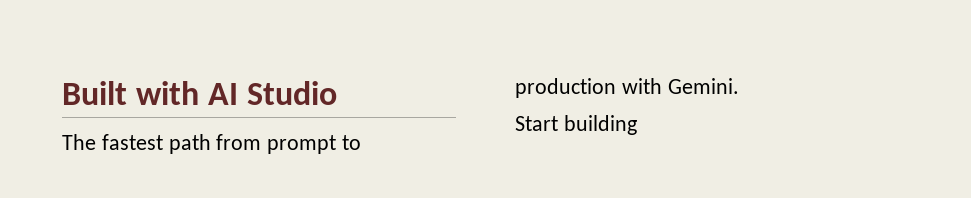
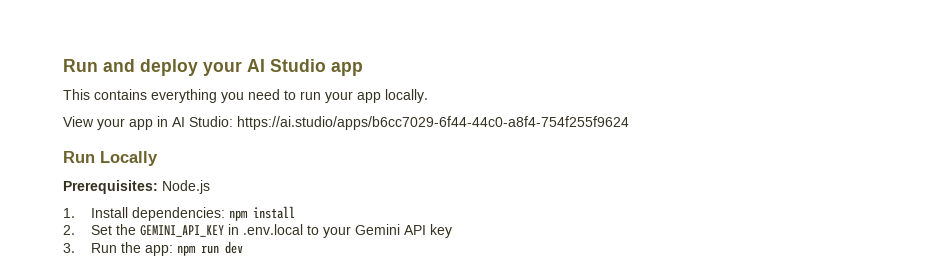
[62,81,338,105] [62,134,362,154] [515,78,739,98] [515,115,637,135] Built with AI Studio // The fastest path from prompt to production with Gemini. // Start building -> [63,59,363,76] [63,89,428,103] [63,116,629,130] [63,151,158,166] [63,180,210,194] [63,206,295,221] [63,224,452,238] [63,241,243,256] Run and deploy your AI Studio app // This contains everything you need to run your app locally. // View your app in AI Studio: https://ai.studio/apps/b6cc7029-6f44-44c0-a8f4-754f255f9624 // Run Locally // Prerequisites: Node.js // 1. Install dependencies: npm install // 2. Set the GEMINI_API_KEY in .env.local to your Gemini API key // 3. Run the app: npm run dev

